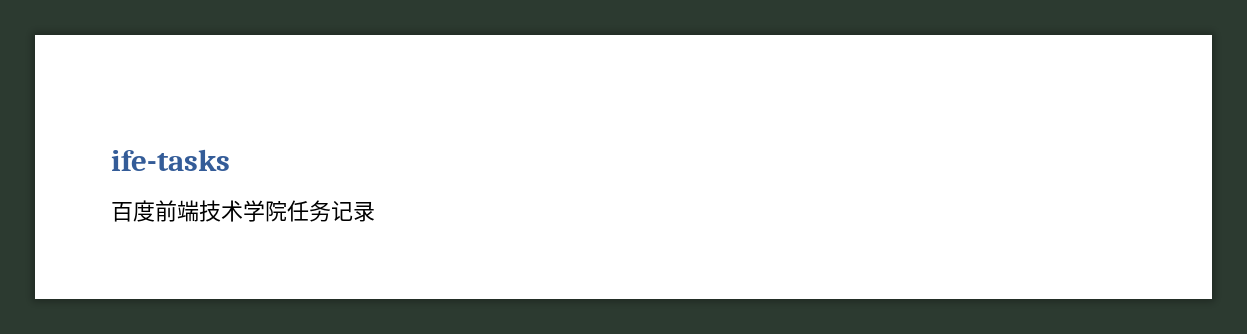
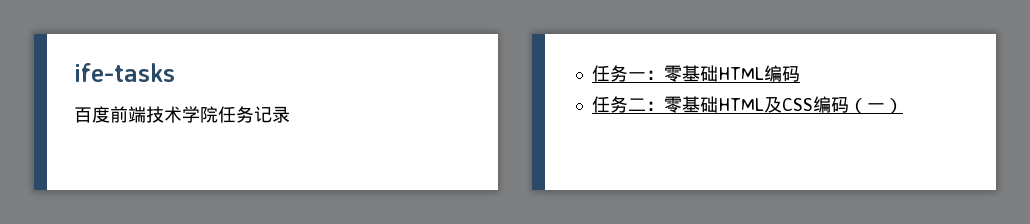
(375, 211) none -> [591,65,800,82] [591,96,903,114] // 任务一：零基础HTML编码 // 任务二：零基础HTML及CSS编码（一）

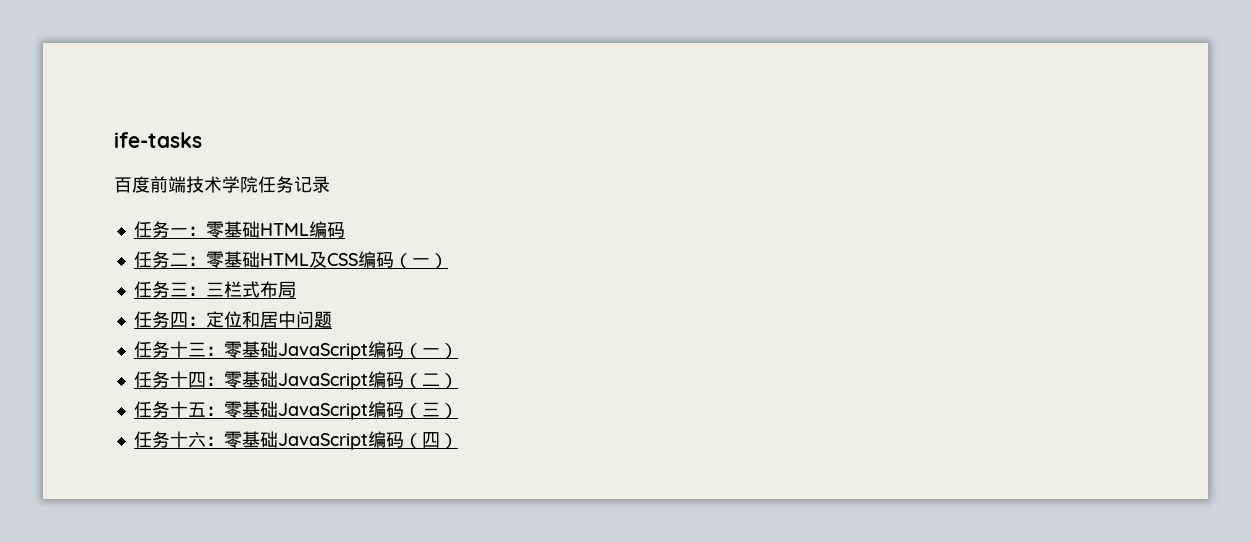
(903, 106) none -> [133,281,296,298] [133,311,332,328] [133,341,458,360] [133,371,458,390] [133,401,458,420] [133,431,458,450] // 任务三：三栏式布局 // 任务四：定位和居中问题 // 任务十三：零基础JavaScript编码（一） // 任务十四：零基础JavaScript编码（二） // 任务十五：零基础JavaScript编码（三） // 任务十六：零基础JavaScript编码（四）

